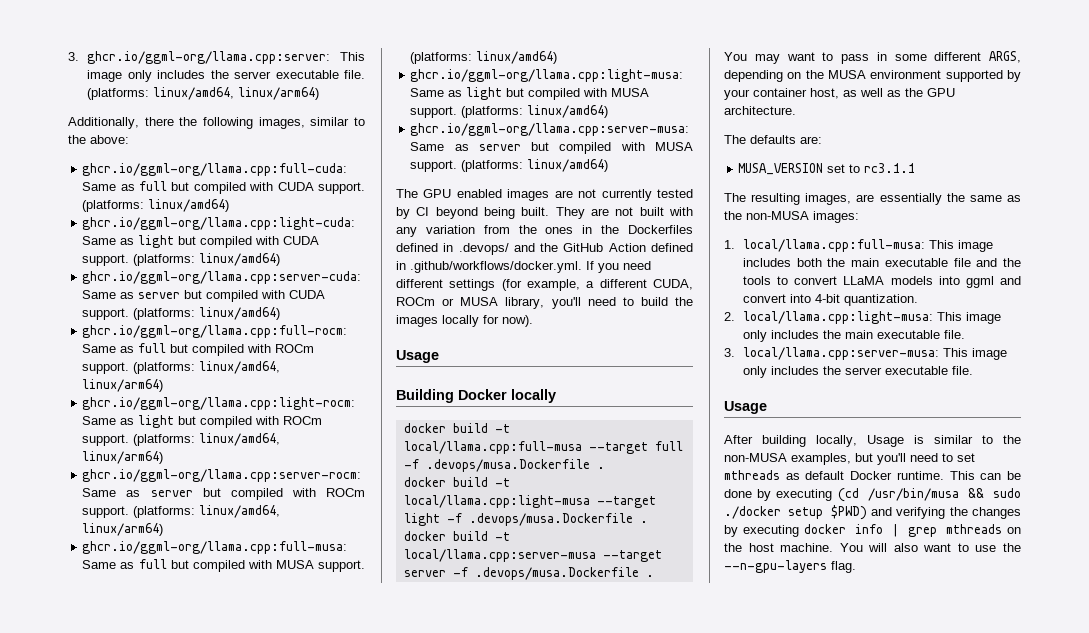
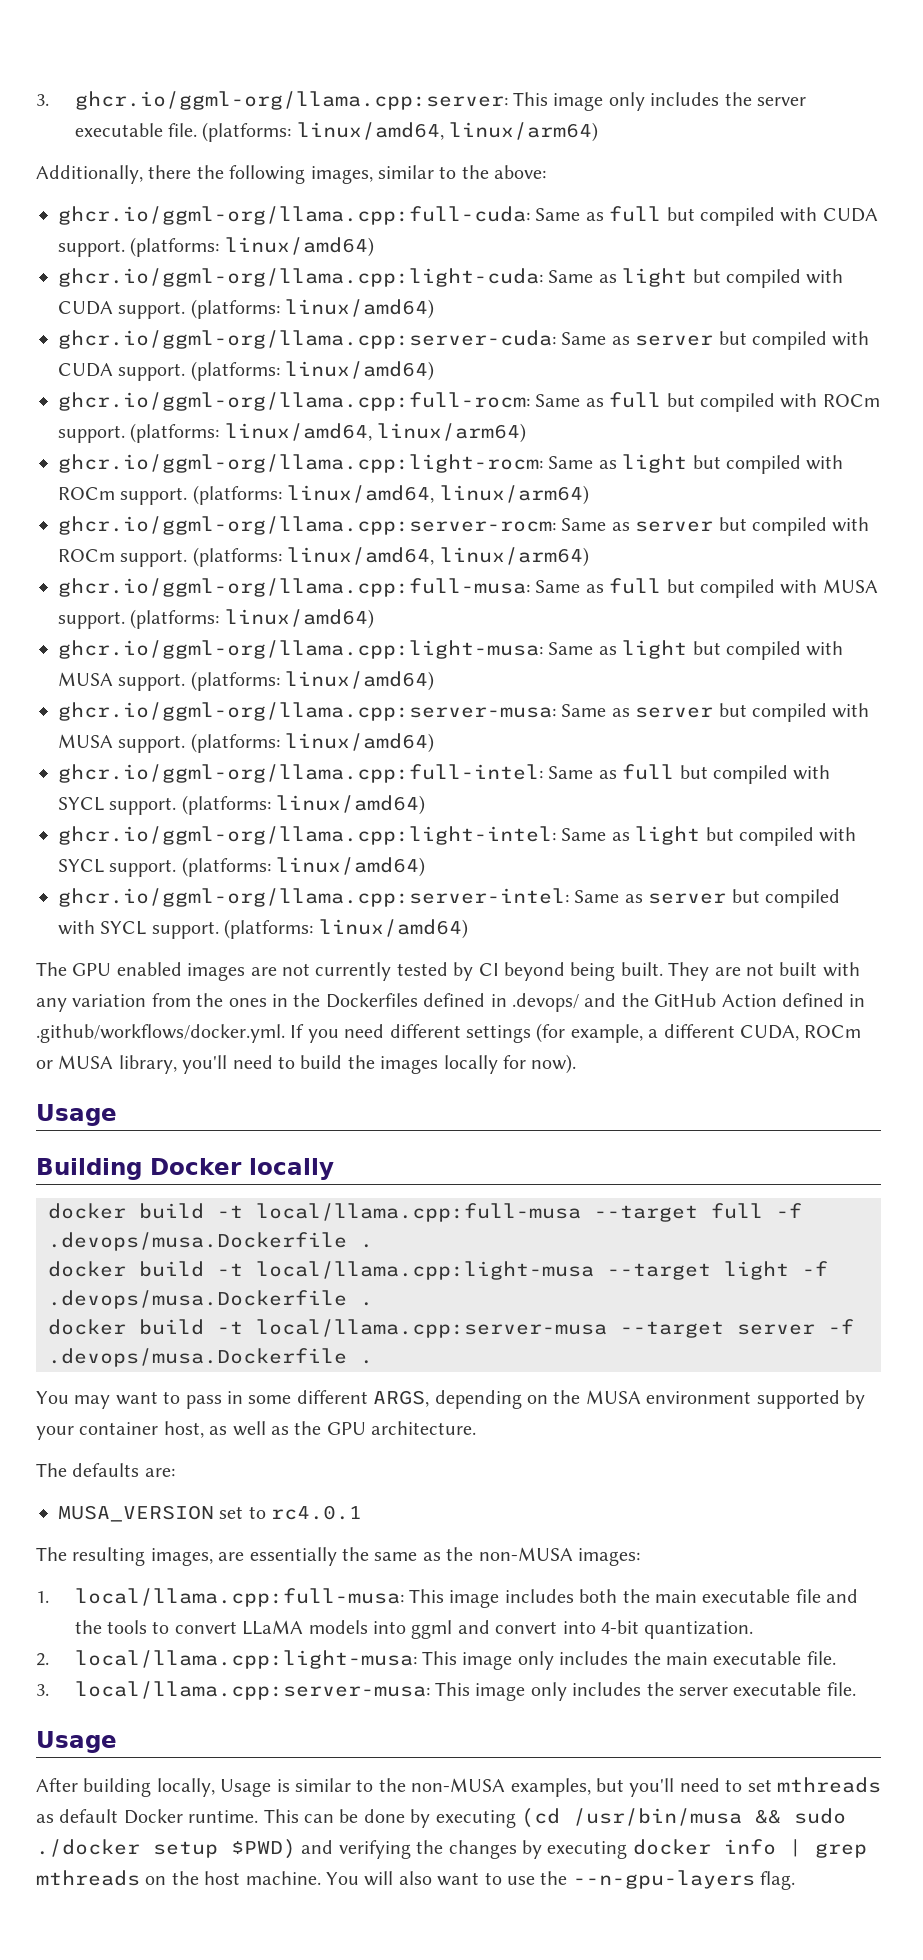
(609, 165) none -> [58,764,831,784] [58,795,426,815] [58,826,857,846] [58,857,426,877] [58,888,840,908] [58,919,468,939] // ghcr.io/ggml-org/llama.cpp:full-intel: Same as full but compiled with SYCL support. (platforms: linux/amd64) // ghcr.io/ggml-org/llama.cpp:light-intel: Same as light but compiled with SYCL support. (platforms: linux/amd64) // ghcr.io/ggml-org/llama.cpp:server-intel: Same as server but compiled with SYCL support. (platforms: linux/amd64)
[864,163,916,173] rc3.1.1 -> [271,1505,363,1520] rc4.0.1

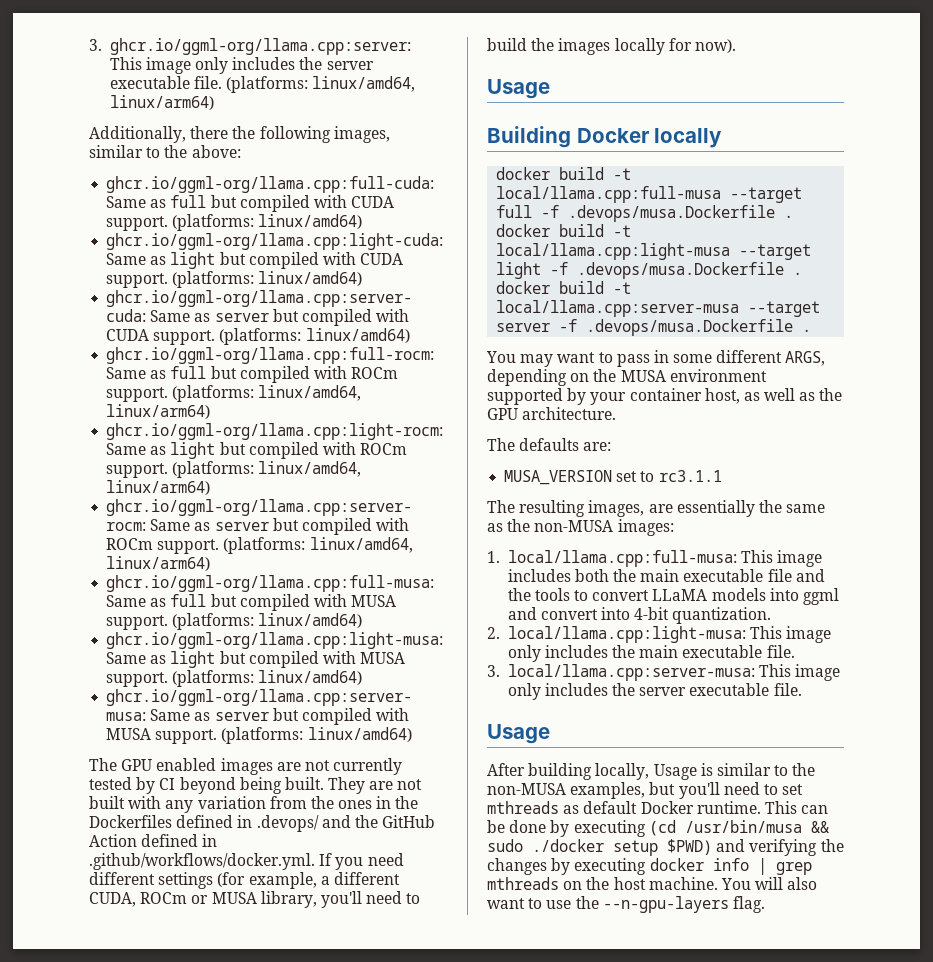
[58,764,831,784] [58,795,426,815] [58,826,857,846] [58,857,426,877] [58,888,840,908] [58,919,468,939] // ghcr.io/ggml-org/llama.cpp:full-intel: Same as full but compiled with SYCL support. (platforms: linux/amd64) // ghcr.io/ggml-org/llama.cpp:light-intel: Same as light but compiled with SYCL support. (platforms: linux/amd64) // ghcr.io/ggml-org/llama.cpp:server-intel: Same as server but compiled with SYCL support. (platforms: linux/amd64) -> (412, 734) none
[271,1505,363,1520] rc4.0.1 -> [658,470,722,482] rc3.1.1

